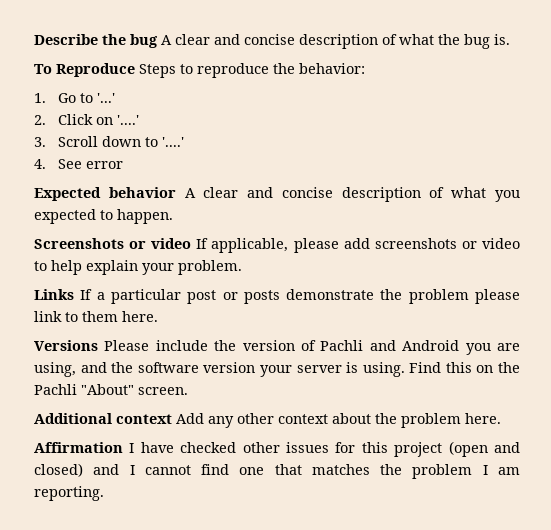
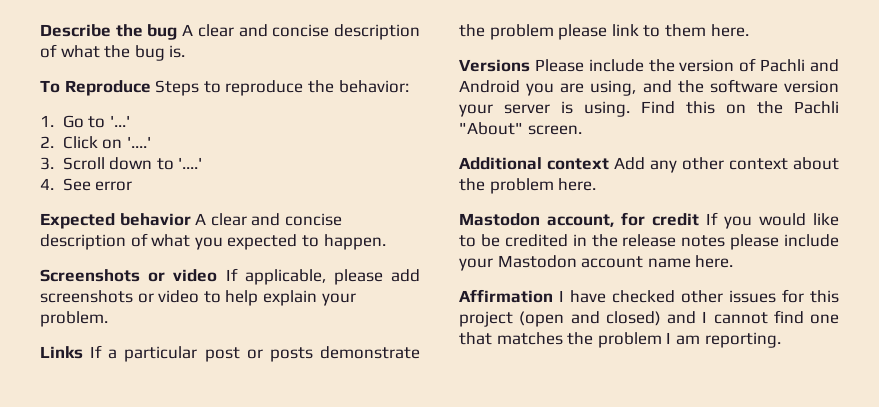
(501, 418) none -> [459,212,839,229] [459,234,839,250] [459,255,734,271] // Mastodon account, for credit If you would like to be credited in the release notes please include your Mastodon account name here.

